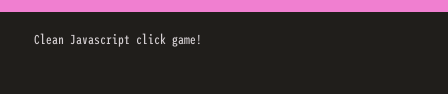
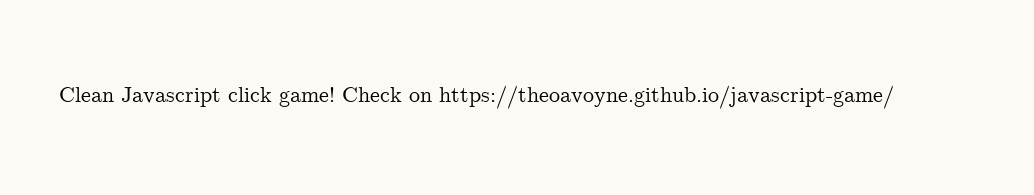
(202, 40) none -> [342,85,894,109] Check on https://theoavoyne.github.io/javascript-game/

